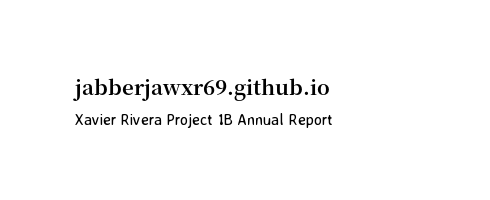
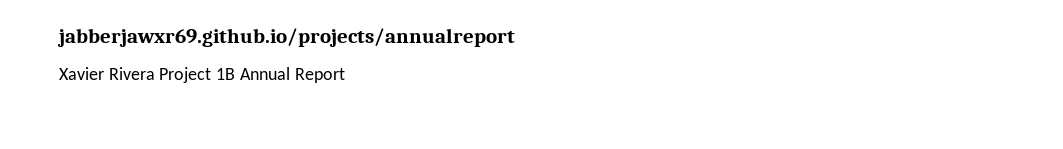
[73,78,330,101] jabberjawxr69.github.io -> [57,28,515,47] jabberjawxr69.github.io/projects/annualreport

